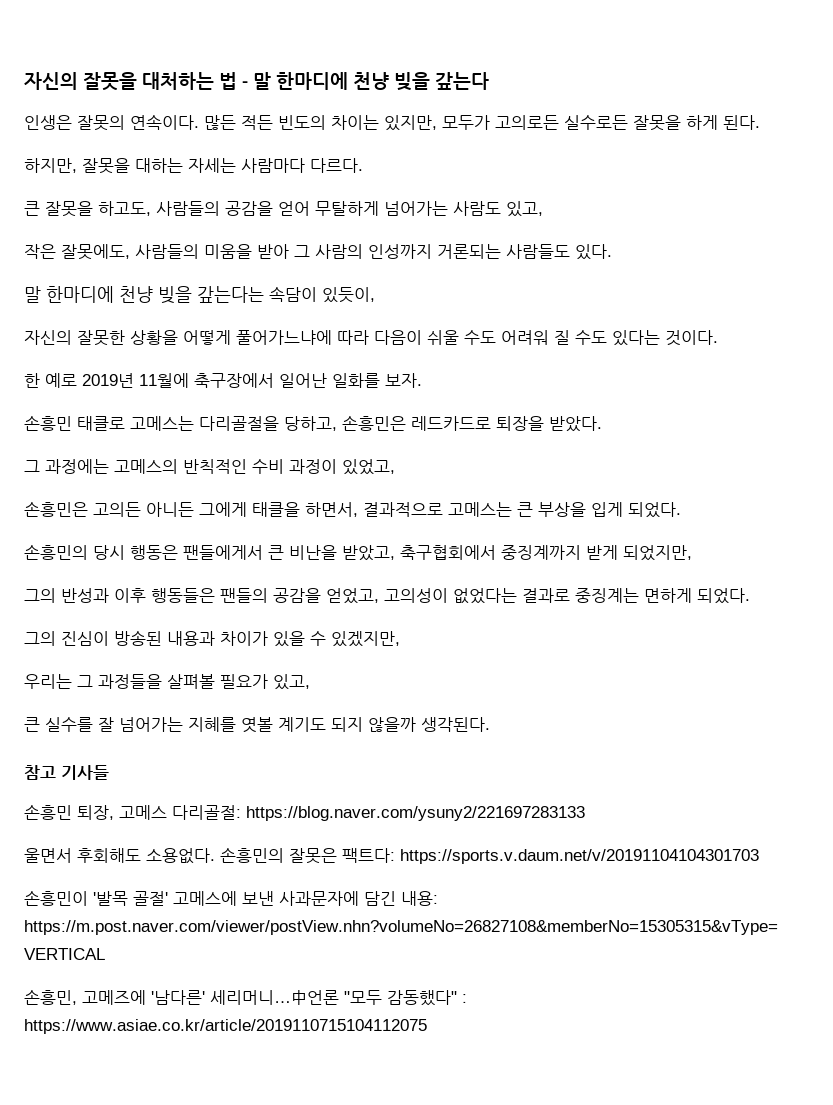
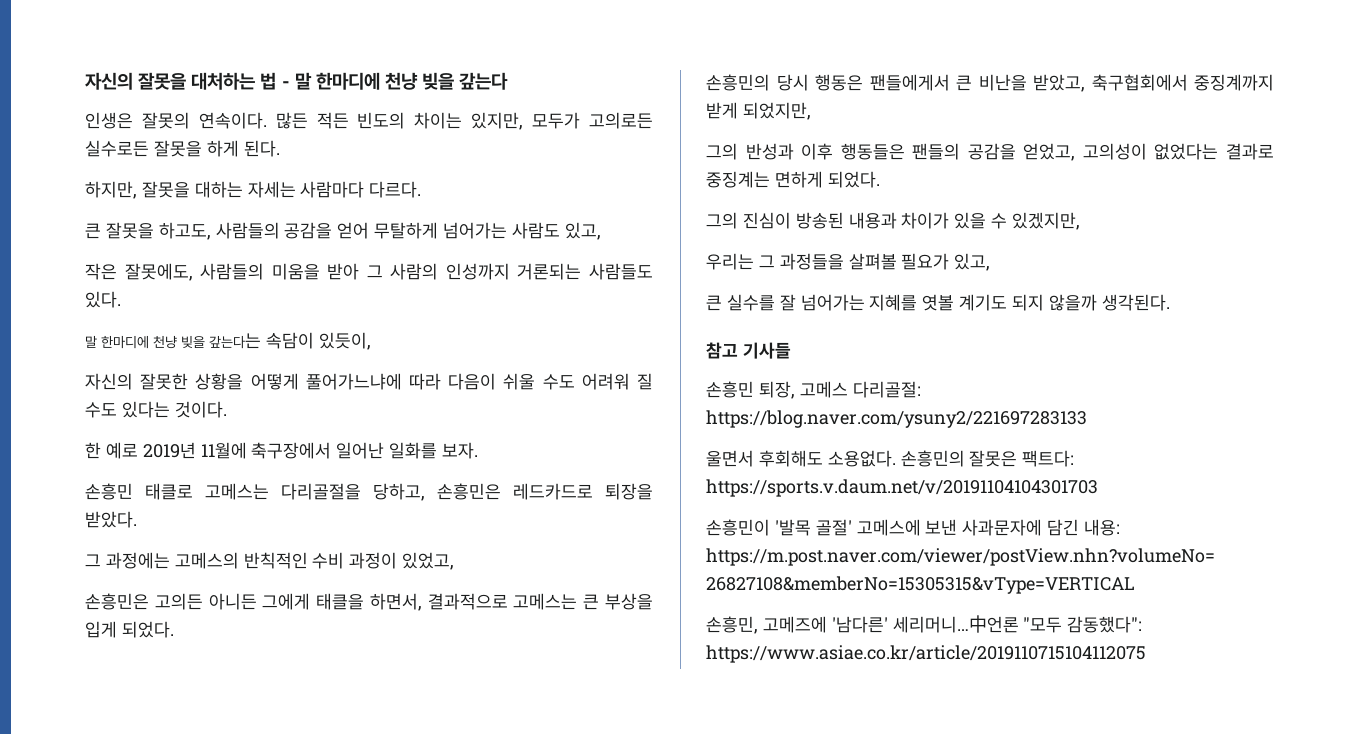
[387,990,467,1006] 감동했다" : -> [1067,616,1143,633] 감동했다":

